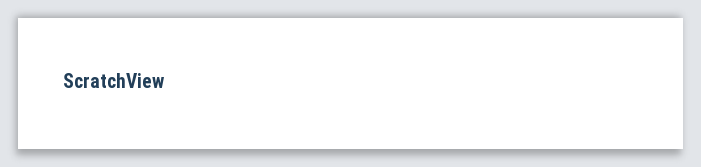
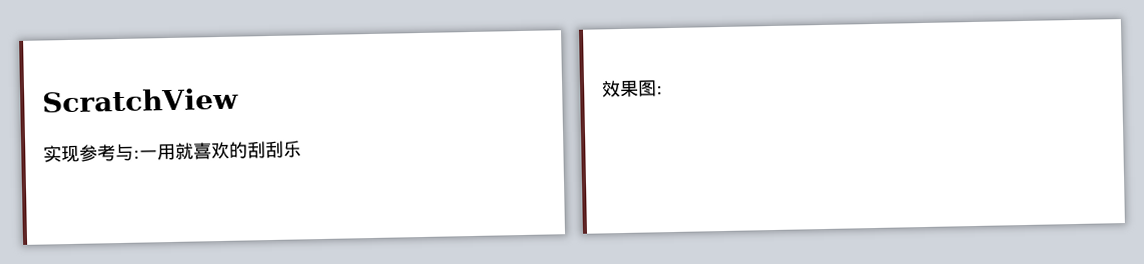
(164, 80) none -> [43,140,302,163] [601,80,663,98] // 实现参考与:一用就喜欢的刮刮乐 // 效果图:

